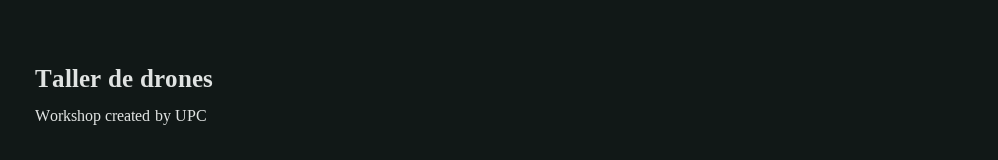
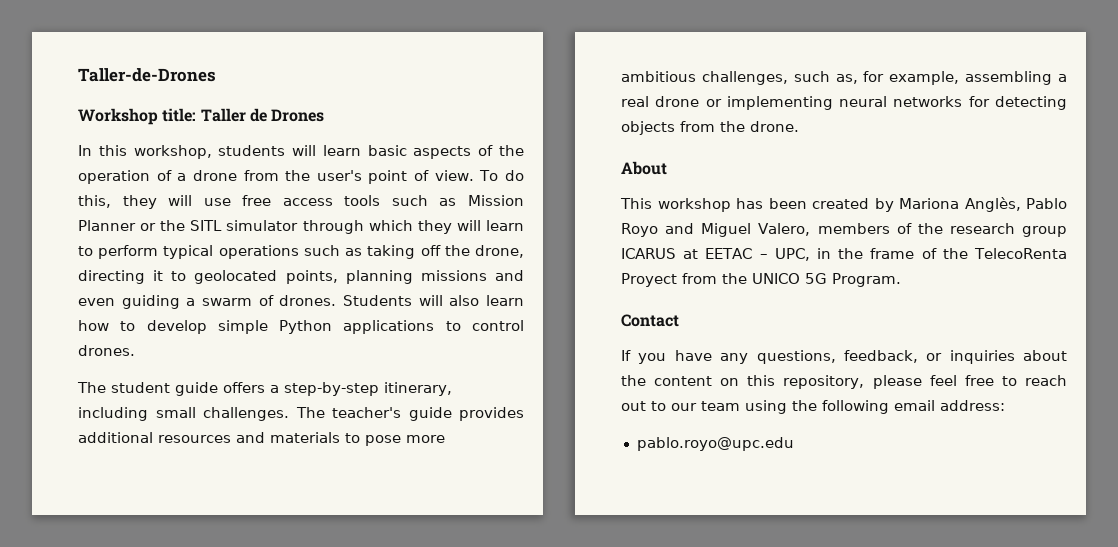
[35,69,213,87] [35,110,207,125] Taller de drones // Workshop created by UPC -> [78,68,216,82] [78,108,325,125] [78,145,524,159] [78,170,524,184] [78,195,524,209] [78,220,524,234] [78,245,524,259] [78,270,524,284] [78,295,524,309] [78,320,524,334] [78,345,135,356] [77,382,452,396] [78,407,524,421] [78,432,445,446] [621,71,1067,85] [621,96,1067,110] [621,121,799,135] [621,161,667,175] [620,197,1067,212] [621,223,1067,237] [621,248,1068,261] [621,273,901,287] [621,314,679,327] [621,350,1067,364] [621,375,1067,389] [621,400,1005,414] [636,437,794,451] Taller-de-Drones // Workshop title: Taller de Drones // In this workshop, students will learn basic aspects of the operation of a drone from the user's point of view. To do this, they will use free access tools such as Mission Planner or the SITL simulator through which they will learn to perform typical operations such as taking off the drone, directing it to geolocated points, planning missions and even guiding a swarm of drones. Students will also learn how to develop simple Python applications to control drones. // The student guide offers a step-by-step itinerary, including small challenges. The teacher's guide provides additional resources and materials to pose more ambitious challenges, such as, for example, assembling a real drone or implementing neural networks for detecting objects from the drone. // About // This workshop has been created by Mariona Anglès, Pablo Royo and Miguel Valero, members of the research group ICARUS at EETAC – UPC, in the frame of the TelecoRenta Proyect from the UNICO 5G Program. // Contact // If you have any questions, feedback, or inquiries about the content on this repository, please feel free to reach out to our team using the following email address: // pablo.royo@upc.edu

